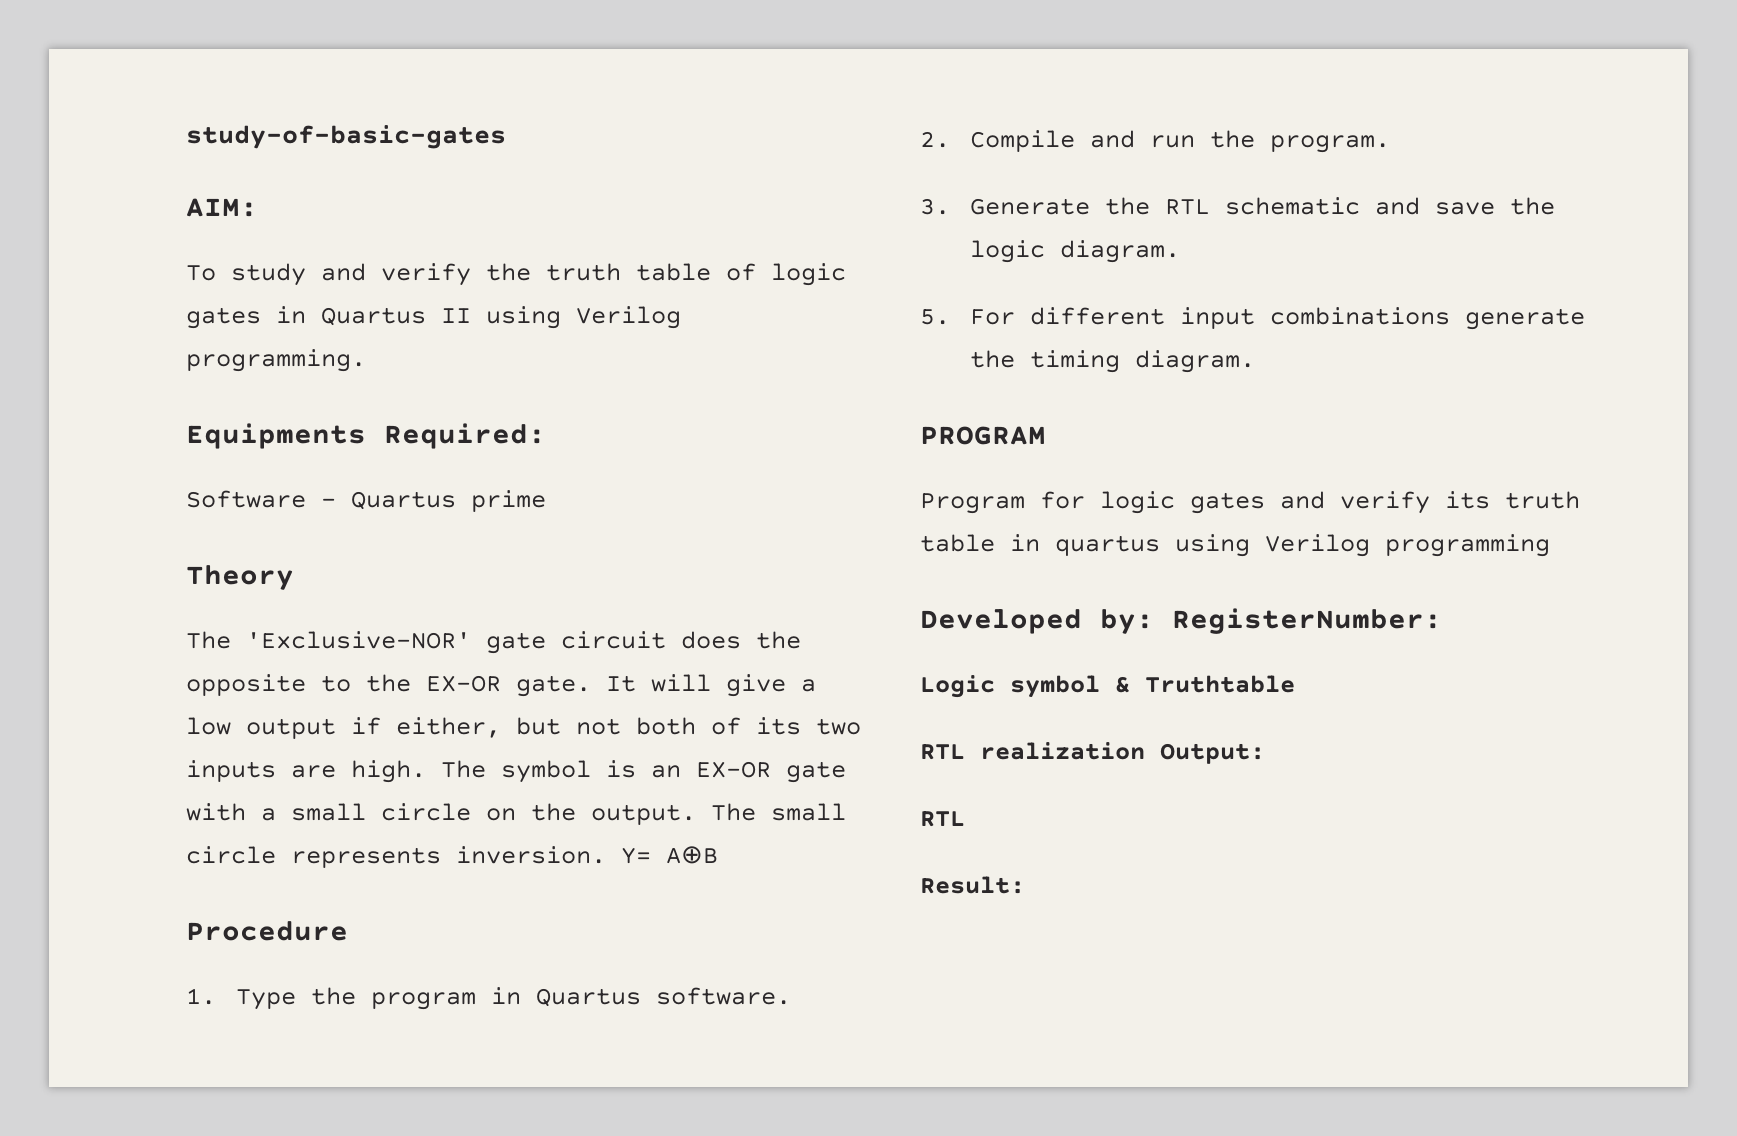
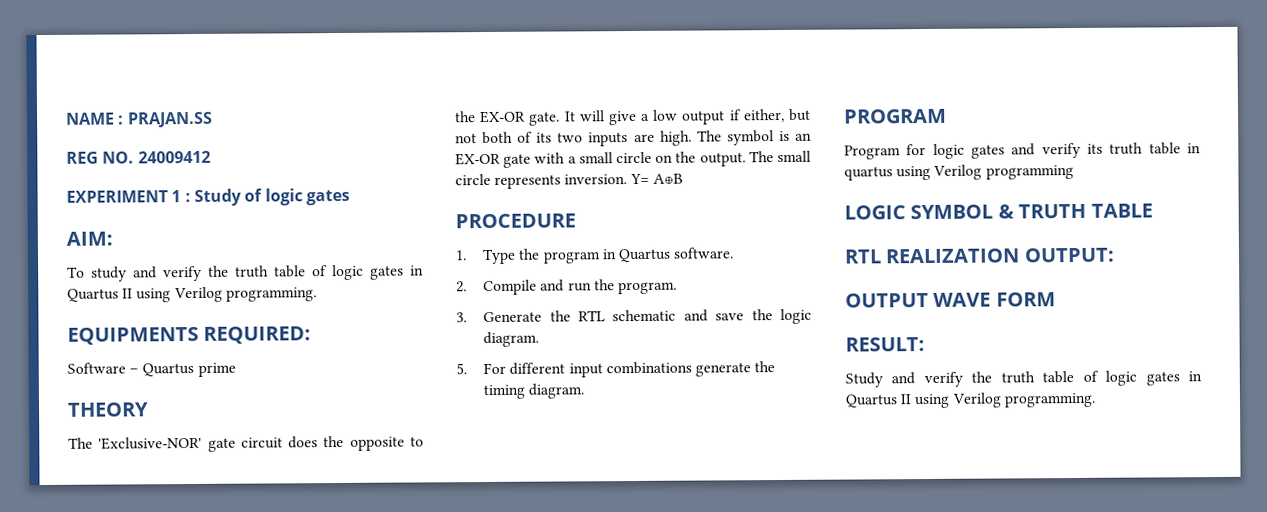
[186,125,506,149] study-of-basic-gates -> [66,111,213,128] [66,150,211,164] [66,188,350,206] NAME : PRAJAN.SS // REG NO. 24009412 // EXPERIMENT 1 : Study of logic gates
[186,423,546,449] Equipments Required: -> [67,326,312,345] EQUIPMENTS REQUIRED:
[186,565,294,590] Theory -> [67,402,149,417] THEORY
[186,921,348,941] Procedure -> [455,213,576,229] PROCEDURE
[920,608,1442,634] [920,675,1295,698] [920,742,1265,764] [920,811,965,827] [920,876,1025,894] Developed by: RegisterNumber: // Logic symbol & Truthtable // RTL realization Output: // RTL // Result: -> [844,203,1153,220] [844,247,1115,264] [845,292,1056,308] [845,337,925,352] [845,370,1202,388] [845,392,1096,409] LOGIC SYMBOL & TRUTH TABLE // RTL REALIZATION OUTPUT: // OUTPUT WAVE FORM // RESULT: // Study and verify the truth table of logic gates in Quartus II using Verilog programming.

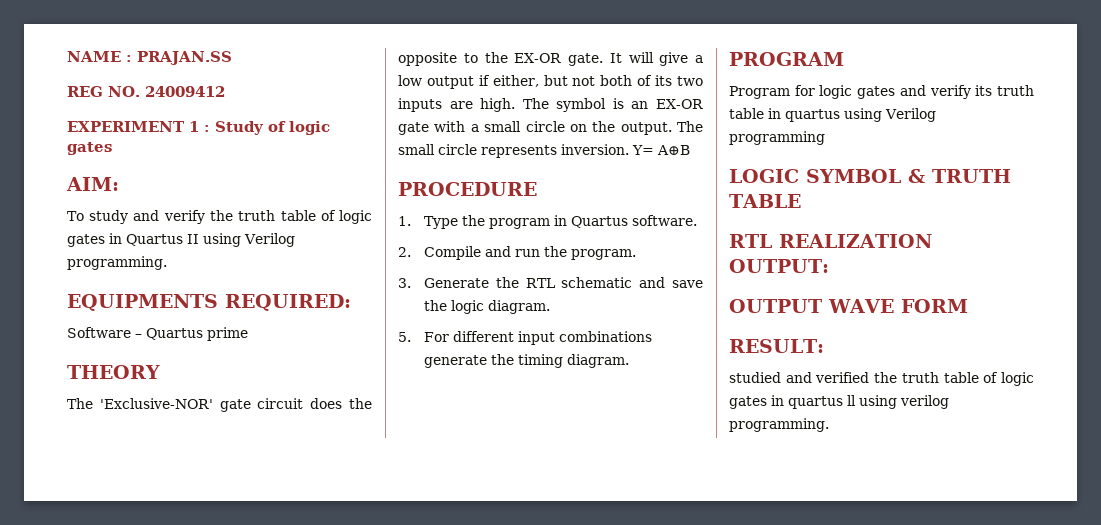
[845,370,1202,388] [845,392,1002,409] Study and verify the truth table of logic gates in Quartus II using Verilog -> [729,372,1034,386] [729,395,949,409] studied and verified the truth table of logic gates in quartus ll using verilog

